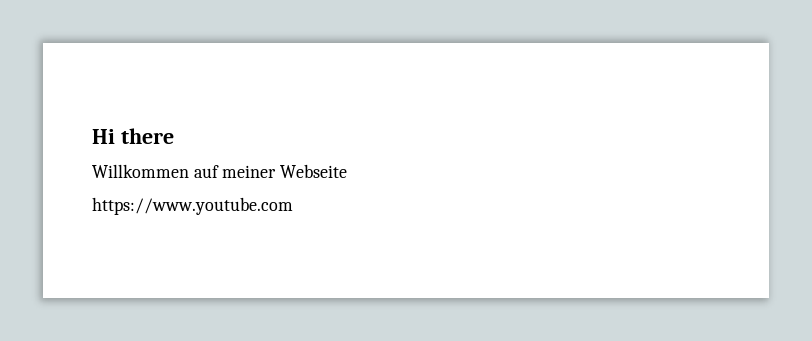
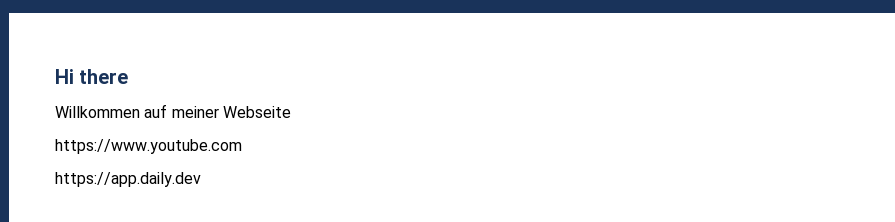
(293, 206) none -> [55,172,201,187] // https://app.daily.dev

